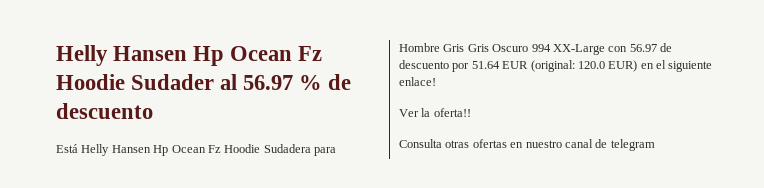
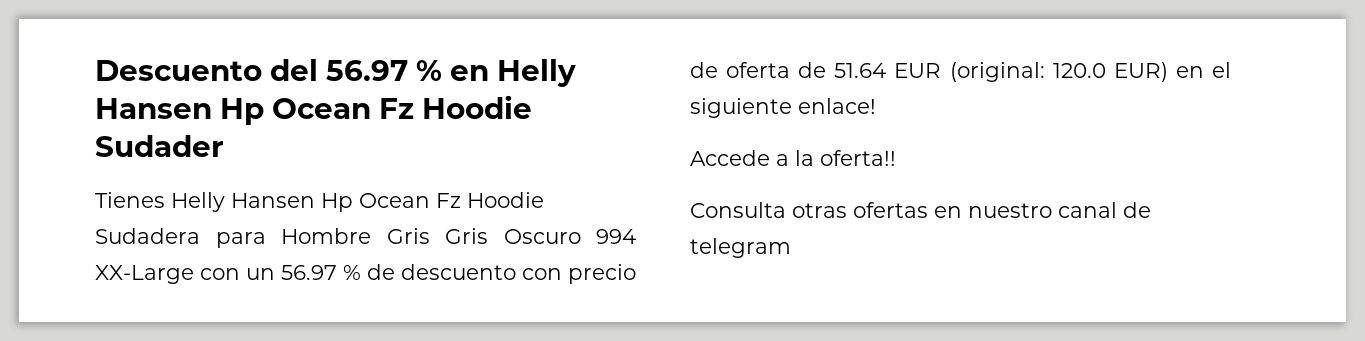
(56, 55) none -> [95,59,489,81] Descuento del 56.97 % en
[220,74,352,90] [56,103,153,119] [56,144,78,153] al 56.97 % de descuento // Está -> [95,192,165,208] // Tienes
[629,43,672,52] [399,60,470,72] 56.97 de descuento por -> [246,264,636,284] [690,62,827,78] un 56.97 % de descuento con precio de oferta de
[399,109,419,117] Ver -> [690,150,789,166] Accede a

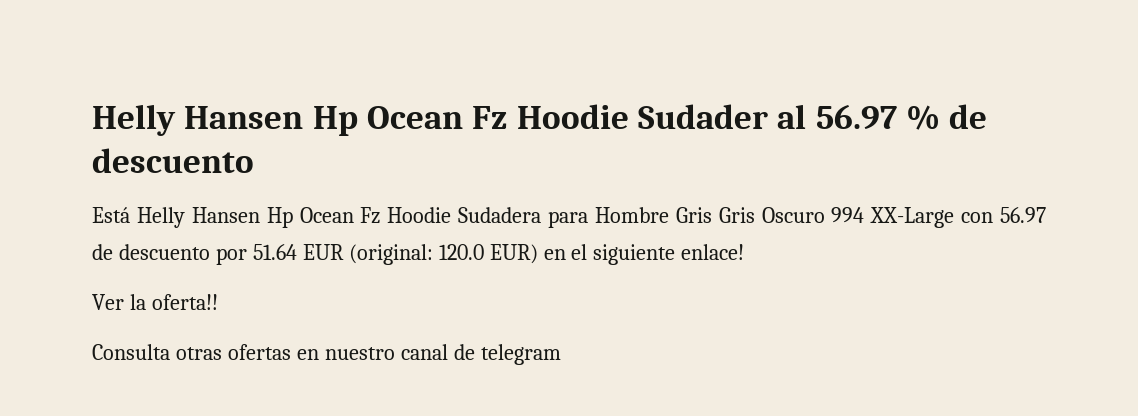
[95,59,489,81] Descuento del 56.97 % en -> (92, 120) none
[95,192,165,208] // Tienes -> [777,104,988,130] [92,148,254,173] [92,207,130,223] al 56.97 % de descuento // Está
[246,264,636,284] [690,62,827,78] un 56.97 % de descuento con precio de oferta de -> [1000,207,1046,223] [92,244,247,265] 56.97 de descuento por
[690,150,789,166] Accede a -> [92,294,124,310] Ver

